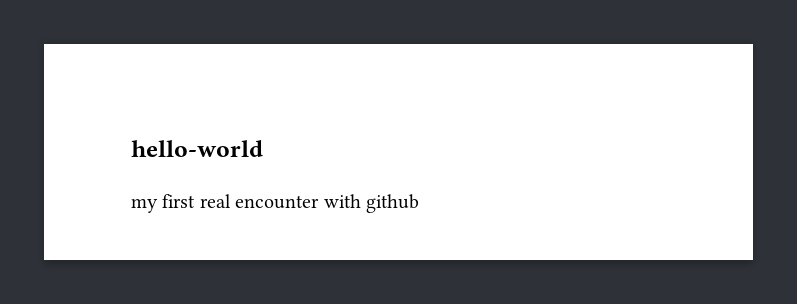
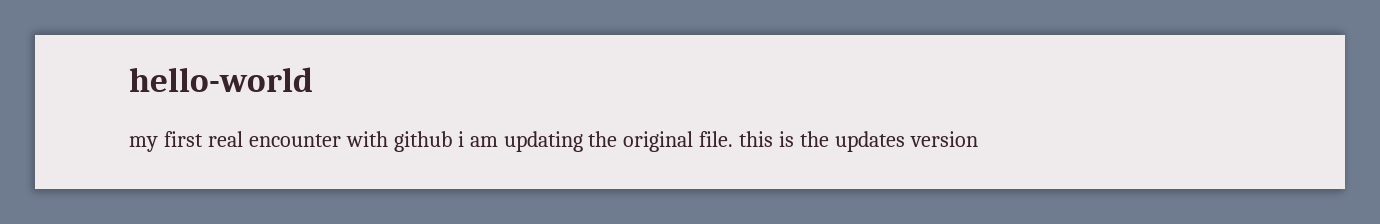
(419, 203) none -> [457,131,979,152] i am updating the original file. this is the updates version

